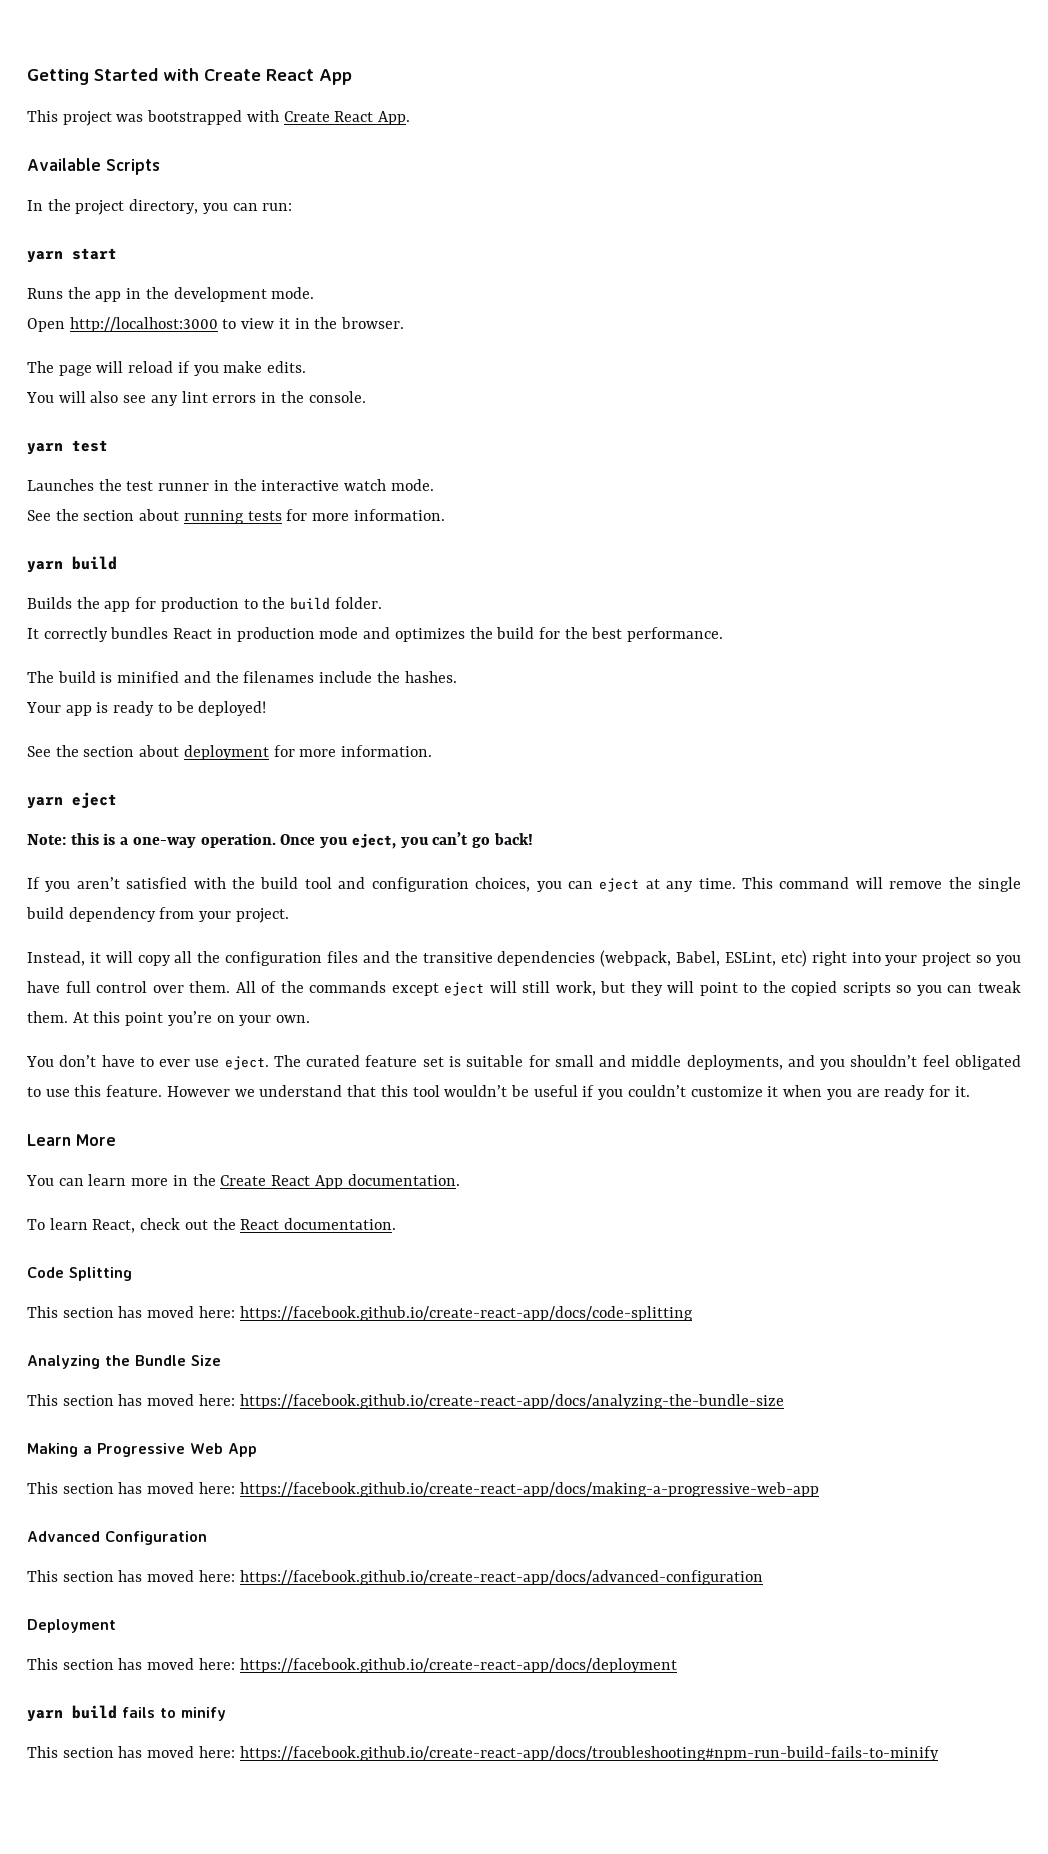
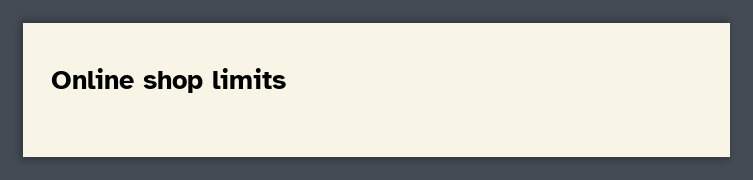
[27,68,352,85] [27,110,411,126] [27,158,160,175] [27,199,293,215] [27,248,117,263] [27,287,315,302] [27,317,405,332] [27,361,307,376] [26,391,366,406] [27,440,108,455] [27,479,434,491] [27,509,445,524] [27,556,117,573] [27,597,382,612] [27,627,724,642] [27,671,457,683] [26,701,267,716] [27,745,433,760] [27,792,117,809] [27,832,533,849] [27,877,1021,892] [26,907,289,923] [27,950,1022,967] [27,981,1021,996] [27,1011,311,1026] [26,1055,1021,1070] [27,1085,970,1100] [27,1134,116,1146] [26,1174,460,1189] [27,1218,397,1233] [27,1267,132,1281] [27,1306,693,1321] [27,1355,221,1369] [27,1394,784,1409] [27,1443,257,1457] [27,1482,819,1497] [27,1531,207,1545] [27,1570,763,1585] [27,1619,116,1633] [27,1658,677,1673] [27,1705,226,1722] [27,1746,939,1761] Getting Started with Create React App // This project was bootstrapped with Create React App. // Available Scripts // In the project directory, you can run: // yarn start // Runs the app in the development mode. // Open http://localhost:3000 to view it in the browser. // The page will reload if you make edits. // You will also see any lint errors in the console. // yarn test // Launches the test runner in the interactive watch mode. // See the section about running tests for more information. // yarn build // Builds the app for production to the build folder. // It correctly bundles React in production mode and optimizes the build for the best performance. // The build is minified and the filenames include the hashes. // Your app is ready to be deployed! // See the section about deployment for more information. // yarn eject // Note: this is a one-way operation. Once you eject, you can’t go back! // If you aren’t satisfied with the build tool and configuration choices, you can eject at any time. This command will remove the single build dependency from your project. // Instead, it will copy all the configuration files and the transitive dependencies (webpack, Babel, ESLint, etc) right into your project so you have full control over them. All of the commands except eject will still work, but they will point to the copied scripts so you can tweak them. At this point you’re on your own. // You don’t have to ever use eject. The curated feature set is suitable for small and middle deployments, and you shouldn’t feel obligated to use this feature. However we understand that this tool wouldn’t be useful if you couldn’t customize it when you are ready for it. // Learn More // You can learn more in the Create React App documentation. // To learn React, check out the React documentation. // Code Splitting // This section has moved here: https://facebook.github.io/create-react-app/docs/code-splitting // Analyzing the Bundle Size // This section has moved here: https://facebook.github.io/create-react-app/docs/analyzing-the-bundle-size // Making a Progressive Web App // This section has moved here: https://facebook.github.io/create-react-app/docs/making-a-progressive-web-app // Advanced Configuration // This section has moved here: https://facebook.github.io/create-react-app/docs/advanced-configuration // Deployment // This section has moved here: https://facebook.github.io/create-react-app/docs/deployment // yarn build fails to minify // This section has moved here: https://facebook.github.io/create-react-app/docs/troubleshooting#npm-run-build-fails-to-minify -> [51,68,286,93] Online shop limits

